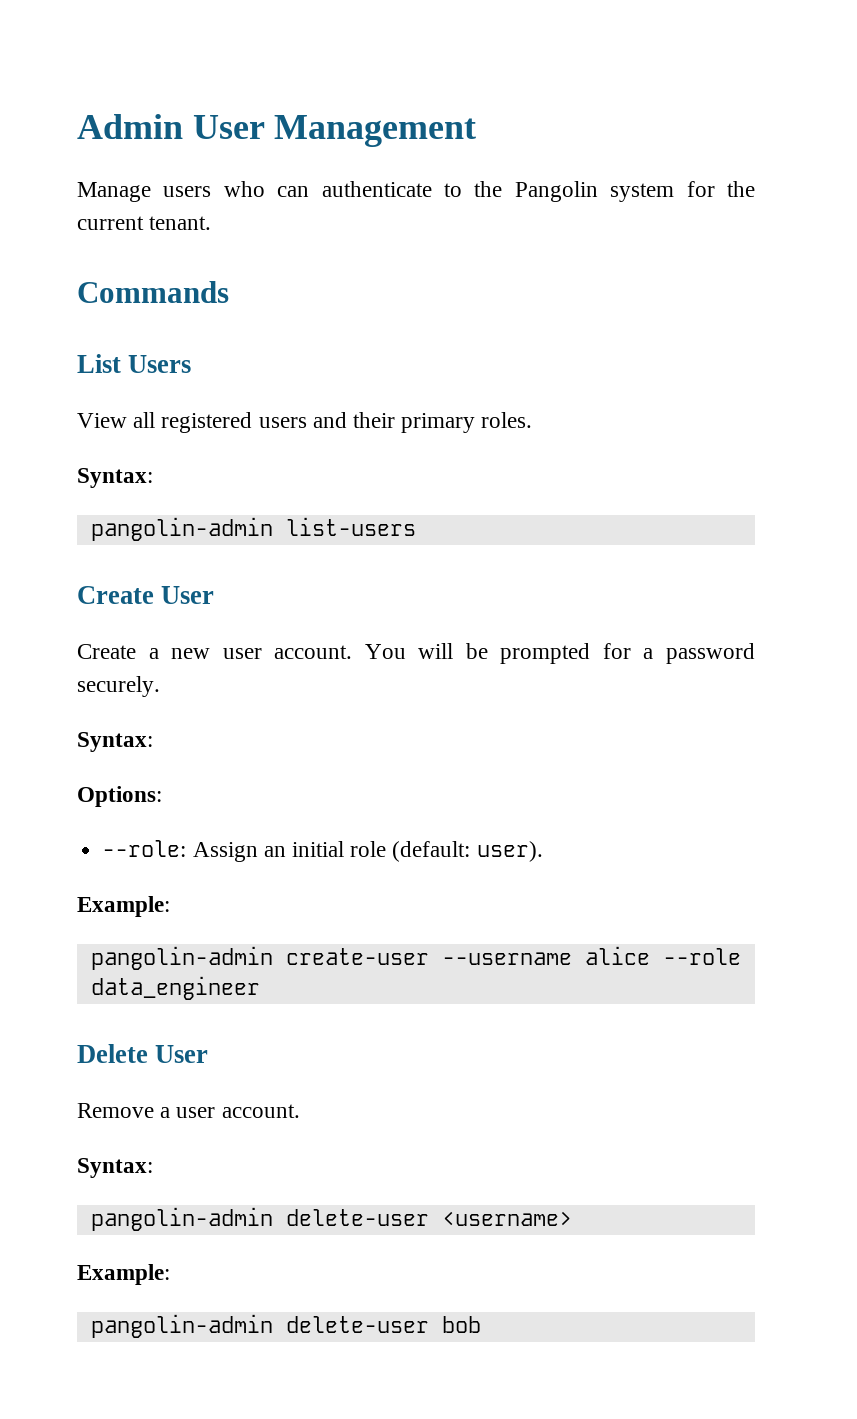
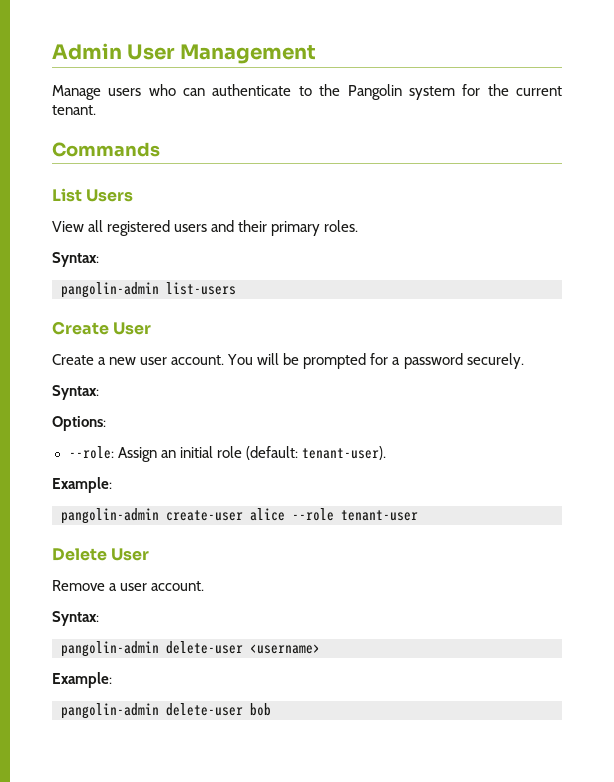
[476,841,543,862] user). -> [301,446,386,460] tenant-user).
[441,952,572,965] --username -> (243, 515) none
[90,976,260,1000] data_engineer -> [341,510,418,521] tenant-user

